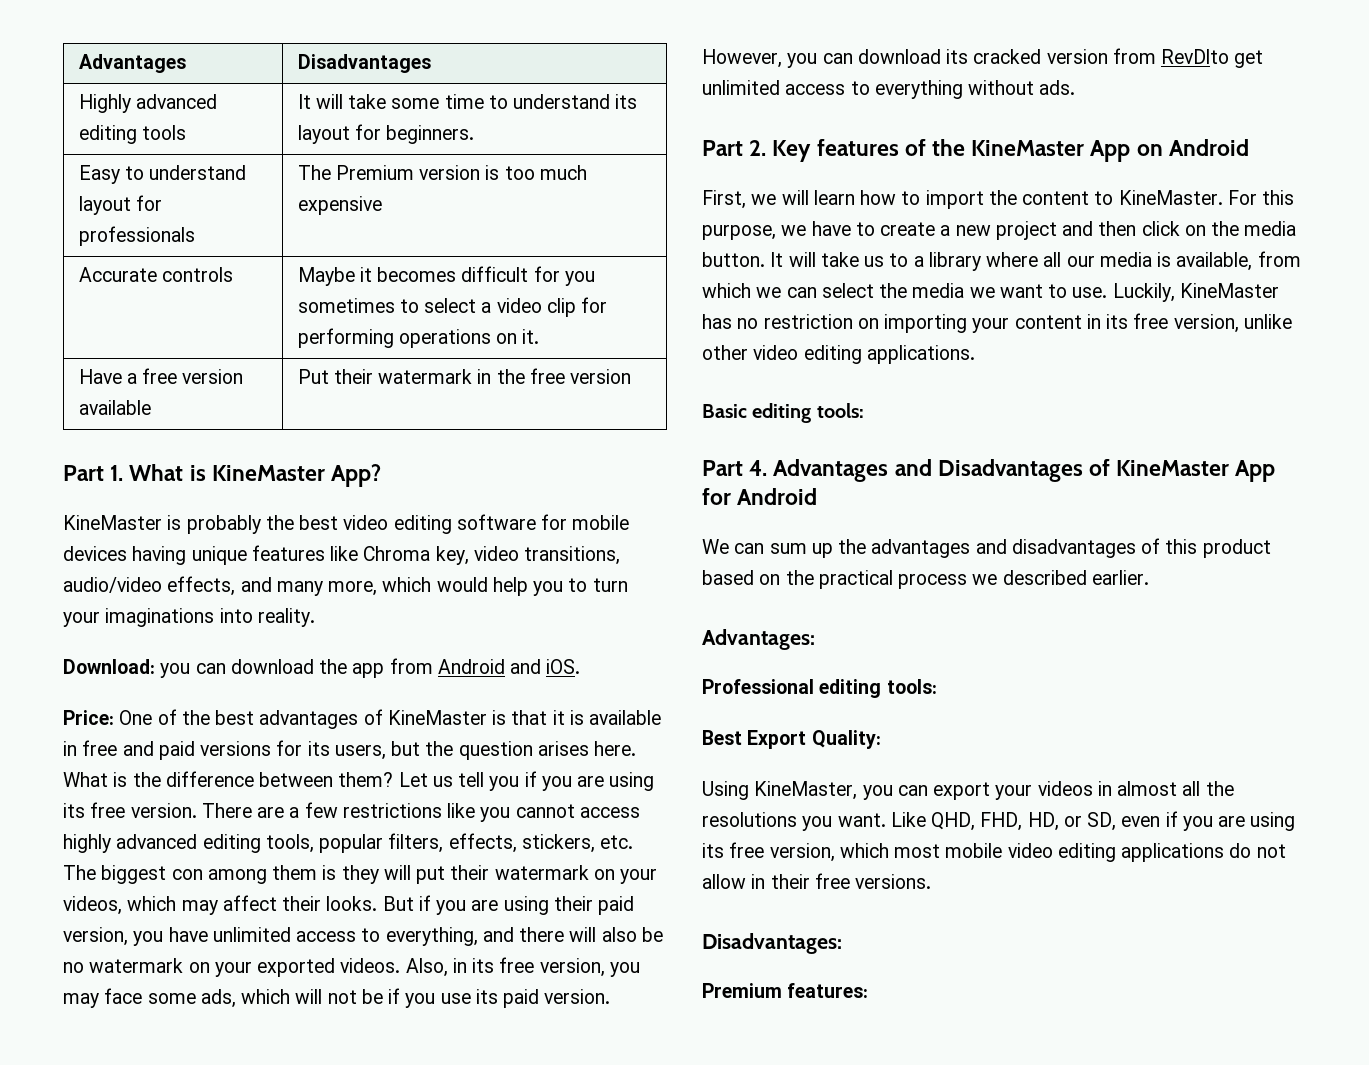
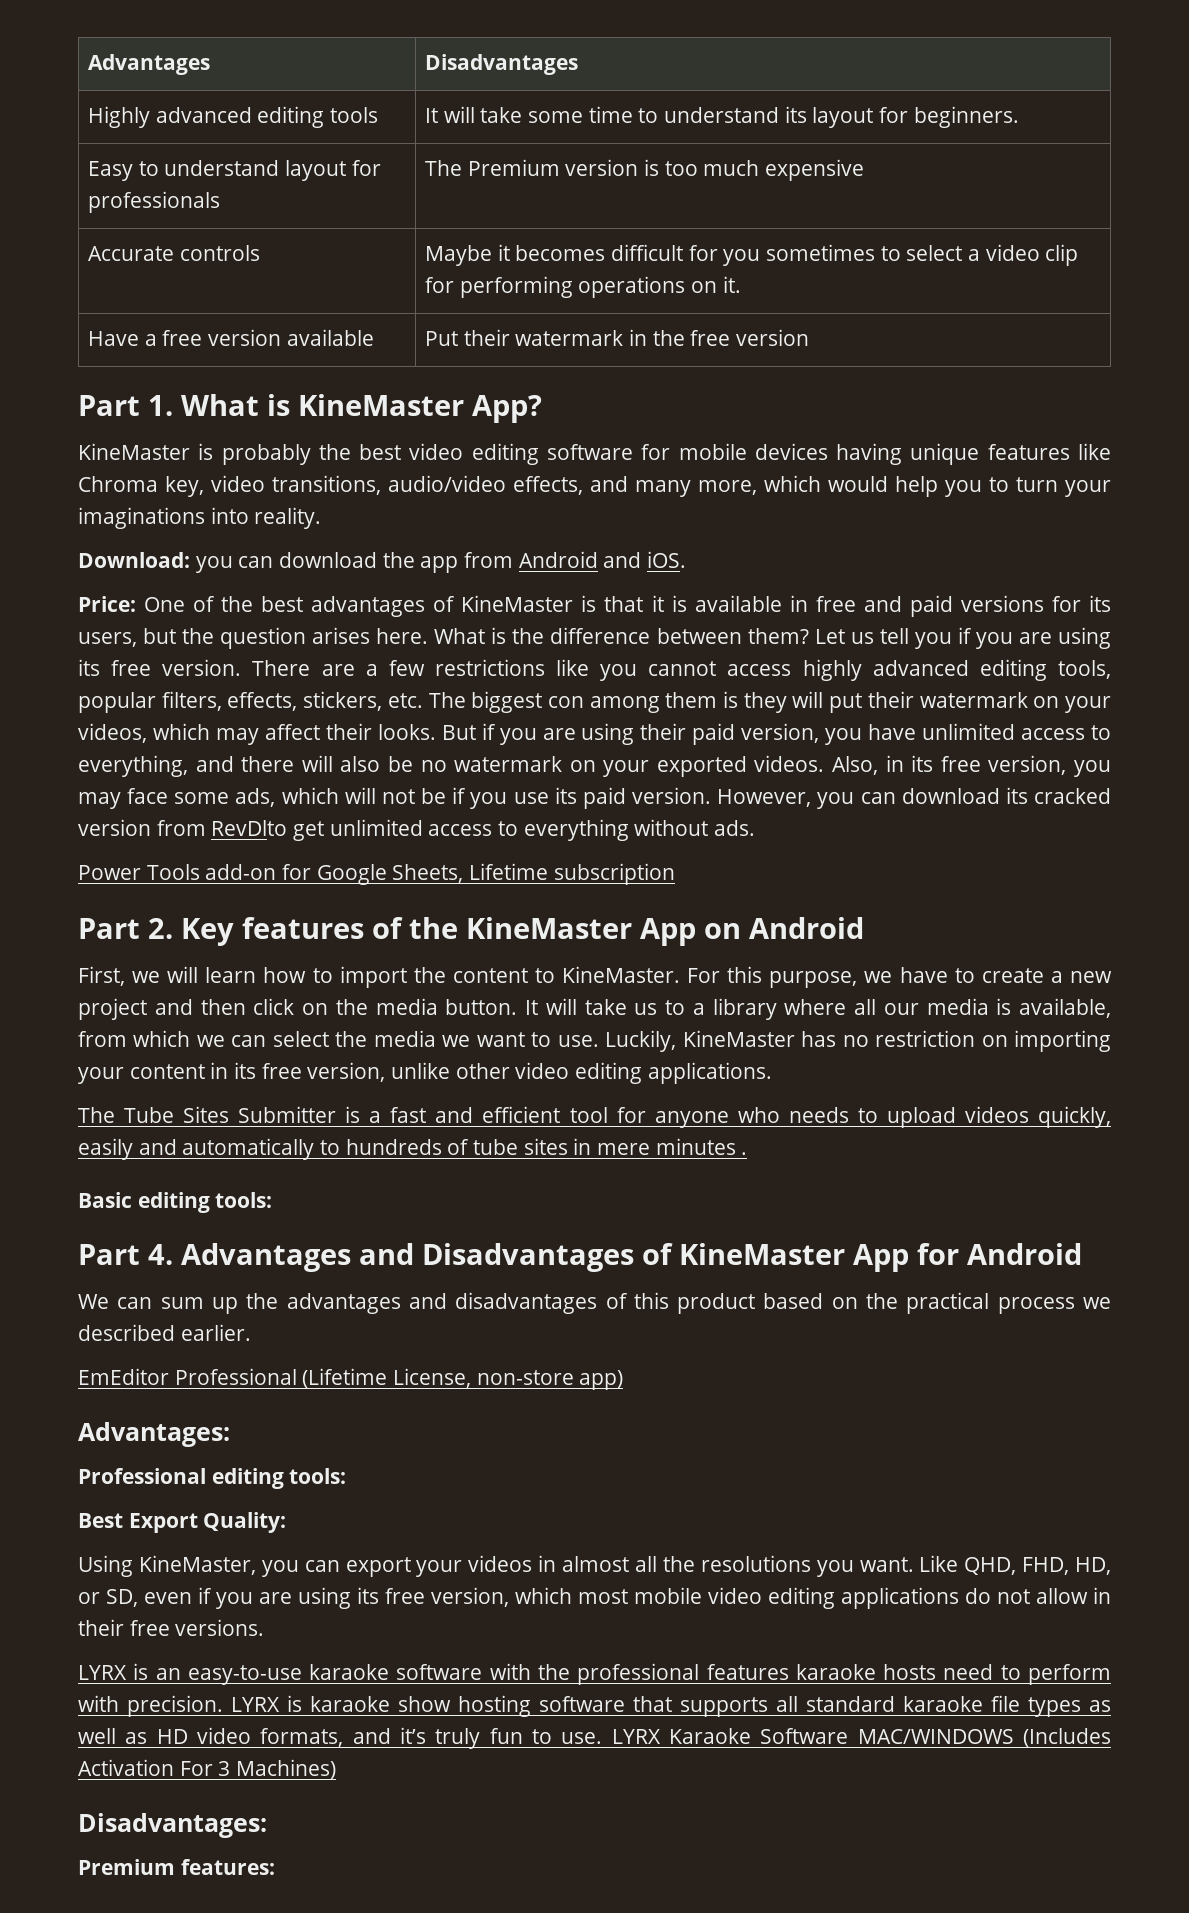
(1076, 87) none -> [78,863,675,885] // Power Tools add-on for Google Sheets, Lifetime subscription
(975, 354) none -> [78,1106,1112,1128] [78,1138,748,1160] // The Tube Sites Submitter is a fast and efficient tool for anyone who needs to upload videos quickly, easily and automatically to hundreds of tube sites in mere minutes .
(1149, 577) none -> [78,1368,624,1390] // EmEditor Professional (Lifetime License, non-store app)
(932, 881) none -> [78,1663,1111,1685] [78,1695,1111,1717] [78,1727,1112,1749] [78,1759,337,1779] // LYRX is an easy-to-use karaoke software with the professional features karaoke hosts need to perform with precision. LYRX is karaoke show hosting software that supports all standard karaoke file types as well as HD video formats, and it’s truly fun to use. LYRX Karaoke Software MAC/WINDOWS (Includes Activation For 3 Machines)

